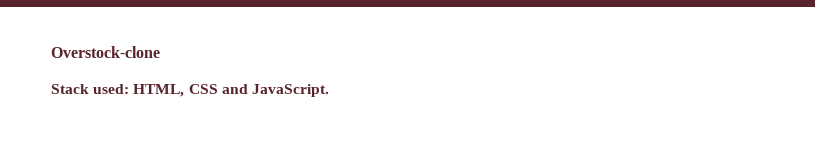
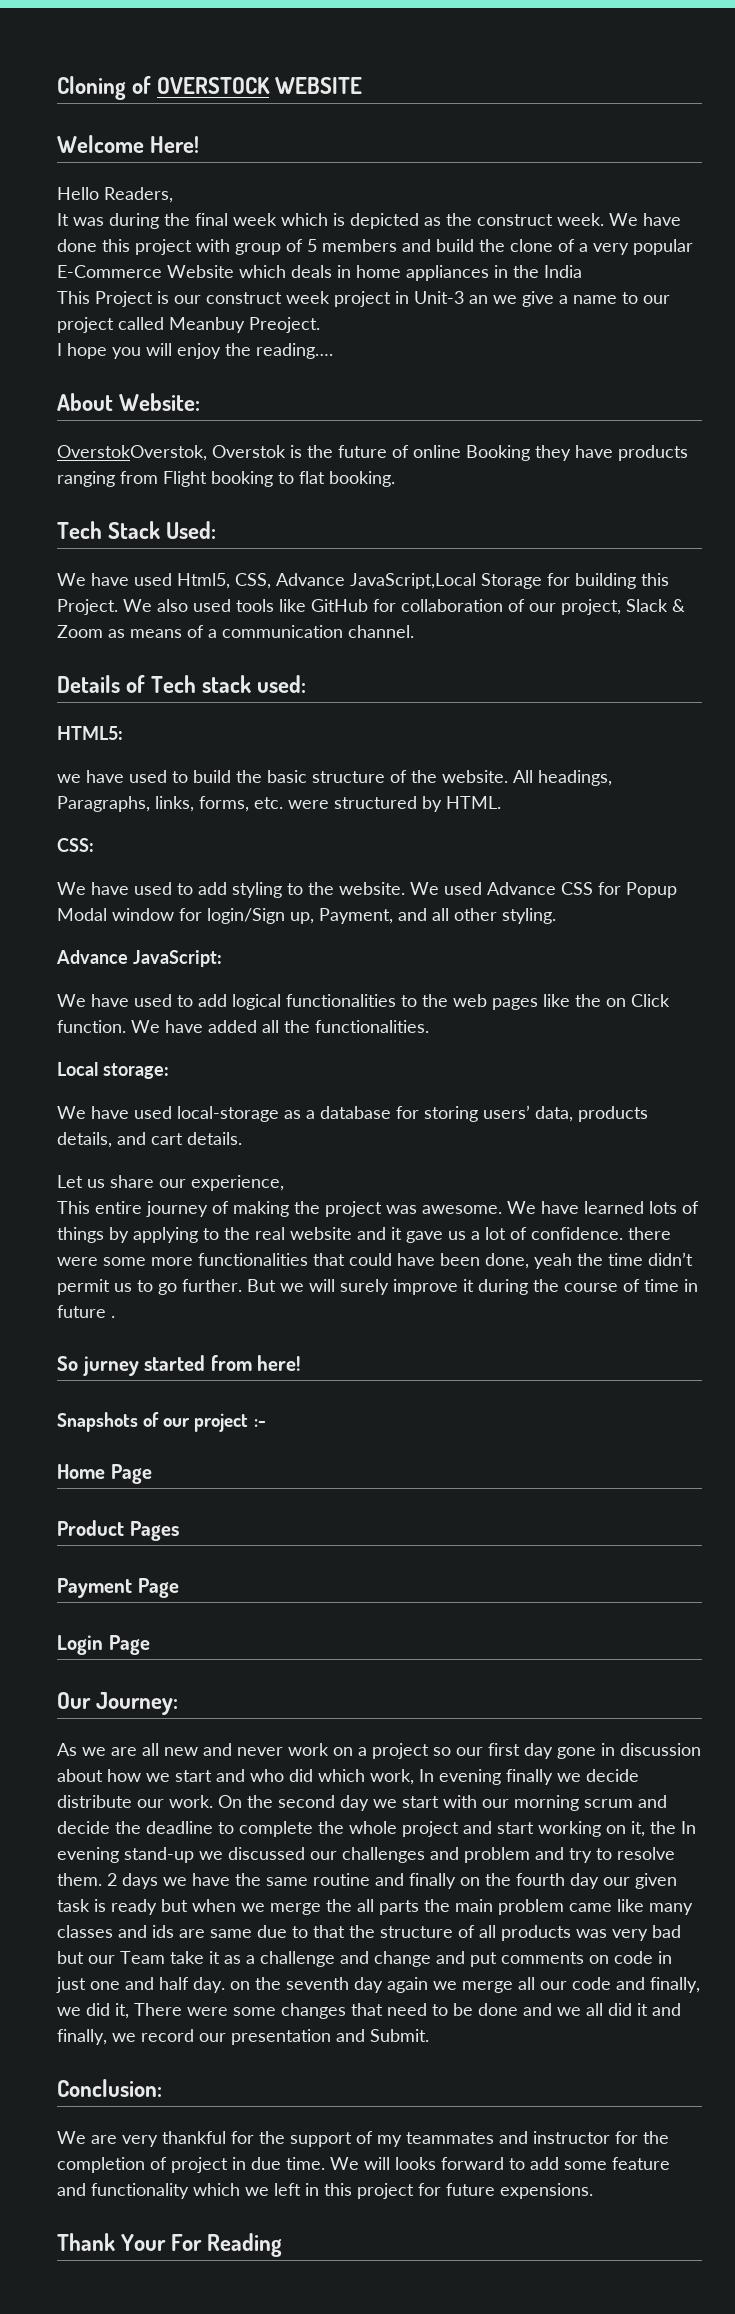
[51,46,160,58] [51,84,329,97] Overstock-clone // Stack used: HTML, CSS and JavaScript. -> [57,76,363,100] [57,135,200,153] [57,187,173,203] [57,213,681,229] [57,239,693,255] [57,265,582,281] [57,291,670,307] [57,317,320,333] [57,343,333,359] [57,393,201,411] [57,445,688,461] [57,471,395,487] [57,521,217,539] [57,573,669,589] [57,599,685,615] [57,625,414,638] [57,675,307,693] [57,726,123,740] [57,770,612,786] [57,796,501,812] [57,838,94,852] [57,882,677,898] [57,908,556,924] [56,950,222,967] [57,994,670,1010] [57,1020,429,1033] [57,1062,169,1079] [57,1105,648,1122] [57,1132,242,1148] [57,1175,284,1191] [57,1201,699,1217] [57,1227,671,1243] [57,1252,693,1269] [57,1279,698,1295] [57,1305,115,1318] [57,1355,302,1376] [57,1412,266,1432] [57,1464,152,1484] [57,1520,179,1541] [57,1578,179,1598] [57,1635,150,1655] [57,1692,179,1715] [57,1743,701,1759] [57,1769,639,1785] [57,1795,667,1811] [57,1821,696,1837] [57,1847,675,1863] [57,1873,677,1889] [57,1899,693,1915] [57,1925,681,1941] [57,1951,672,1967] [56,1977,700,1993] [57,2003,681,2019] [57,2029,429,2045] [57,2079,162,2097] [57,2131,669,2147] [57,2157,670,2173] [57,2183,593,2199] [57,2233,283,2257] Cloning of OVERSTOCK WEBSITE // Welcome Here! // Hello Readers, // It was during the final week which is depicted as the construct week. We have done this project with group of 5 members and build the clone of a very popular E-Commerce Website which deals in home appliances in the India // This Project is our construct week project in Unit-3 an we give a name to our project called Meanbuy Preoject. // I hope you will enjoy the reading…. // About Website: // OverstokOverstok, Overstok is the future of online Booking they have products ranging from Flight booking to flat booking. // Tech Stack Used: // We have used Html5, CSS, Advance JavaScript,Local Storage for building this Project. We also used tools like GitHub for collaboration of our project, Slack & Zoom as means of a communication channel. // Details of Tech stack used: // HTML5: // we have used to build the basic structure of the website. All headings, Paragraphs, links, forms, etc. were structured by HTML. // CSS: // We have used to add styling to the website. We used Advance CSS for Popup Modal window for login/Sign up, Payment, and all other styling. // Advance JavaScript: // We have used to add logical functionalities to the web pages like the on Click function. We have added all the functionalities. // Local storage: // We have used local-storage as a database for storing users’ data, products details, and cart details. // Let us share our experience, // This entire journey of making the project was awesome. We have learned lots of things by applying to the real website and it gave us a lot of confidence. there were some more functionalities that could have been done, yeah the time didn’t permit us to go further. But we will surely improve it during the course of time in future . // So jurney started from here! // Snapshots of our project :- // Home Page // Product Pages // Payment Page // Login Page // Our Journey: // As we are all new and never work on a project so our first day gone in discussion about how we start and who did which work, In evening finally we decide distribute our work. On the second day we start with our morning scrum and decide the deadline to complete the whole project and start working on it, the In evening stand-up we discussed our challenges and problem and try to resolve them. 2 days we have the same routine and finally on the fourth day our given task is ready but when we merge the all parts the main problem came like many classes and ids are same due to that the structure of all products was very bad but our Team take it as a challenge and change and put comments on code in just one and half day. on the seventh day again we merge all our code and finally, we did it, There were some changes that need to be done and we all did it and finally, we record our presentation and Submit. // Conclusion: // We are very thankful for the support of my teammates and instructor for the completion of project in due time. We will looks forward to add some feature and functionality which we left in this project for future expensions. // Thank Your For Reading

